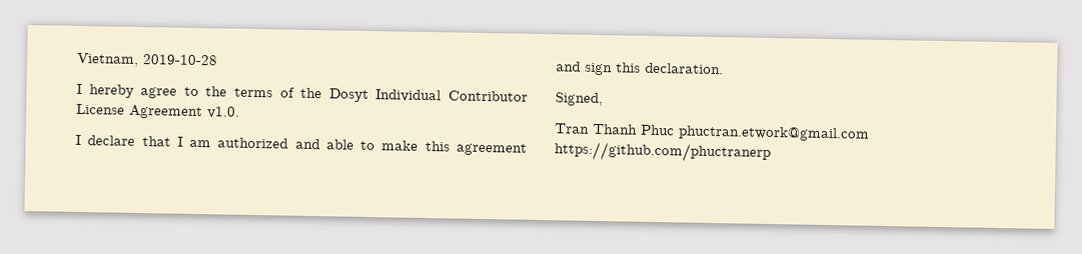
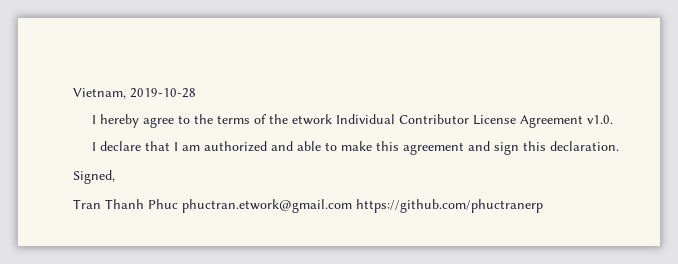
[328,88,369,102] Dosyt -> [291,114,332,125] etwork

